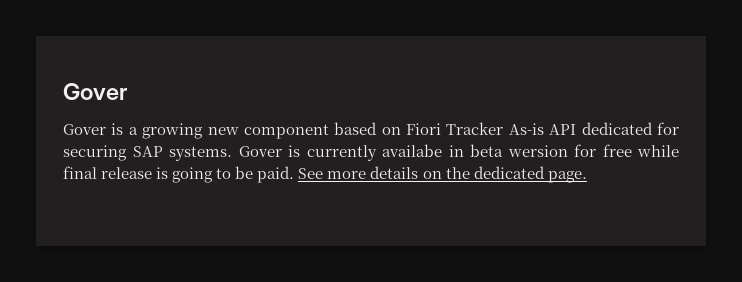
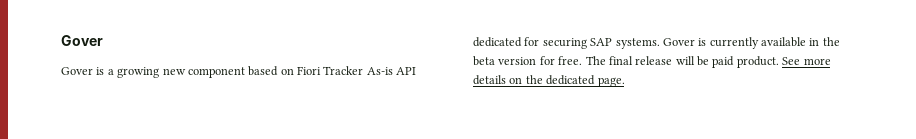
[382,144,679,157] [63,166,295,183] availabe in beta wersion for free while final release is going to be paid. -> [761,37,840,47] [473,56,779,68] available in the beta version for free. The final release will be paid product.

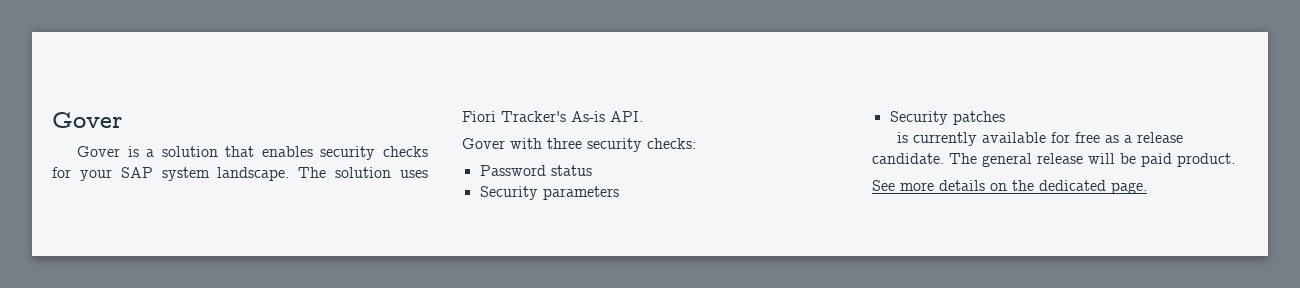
[117,66,417,78] [473,37,840,49] [473,56,633,66] growing new component based on Fiori Tracker As-is API dedicated for securing SAP systems. Gover is currently available in the beta version for free. The final -> [161,146,429,160] [52,167,428,181] [462,111,643,122] [462,138,696,152] [479,165,592,176] [479,186,619,200] [889,111,1005,125] [897,132,1184,146] [872,153,1032,167] solution that enables security checks for your SAP system landscape. The solution uses Fiori Tracker's As-is API. // Gover with three security checks: // Password status // Security parameters // Security patches // is currently available for free as a release candidate. The general
(779, 62) none -> (1235, 160) //

